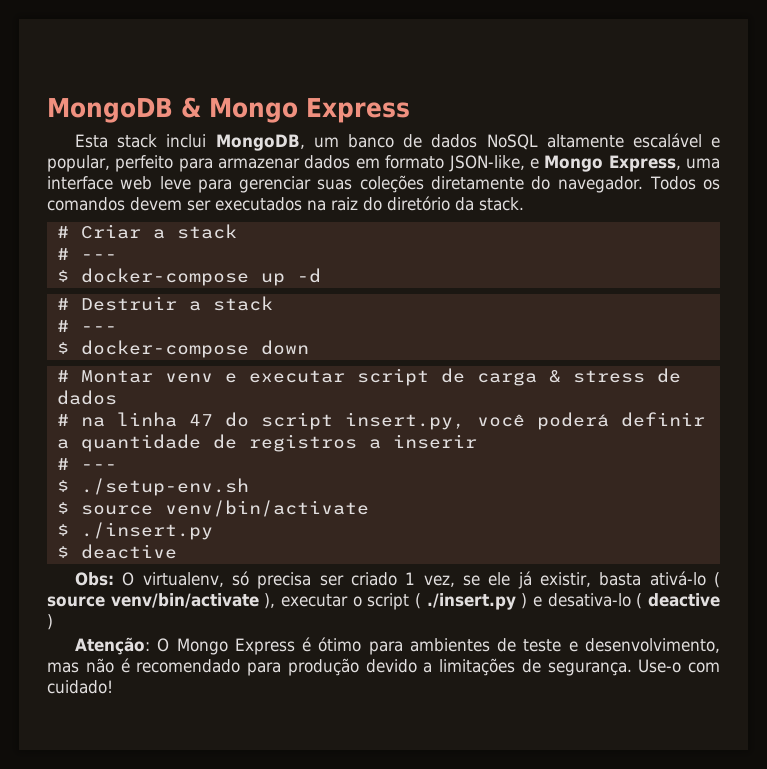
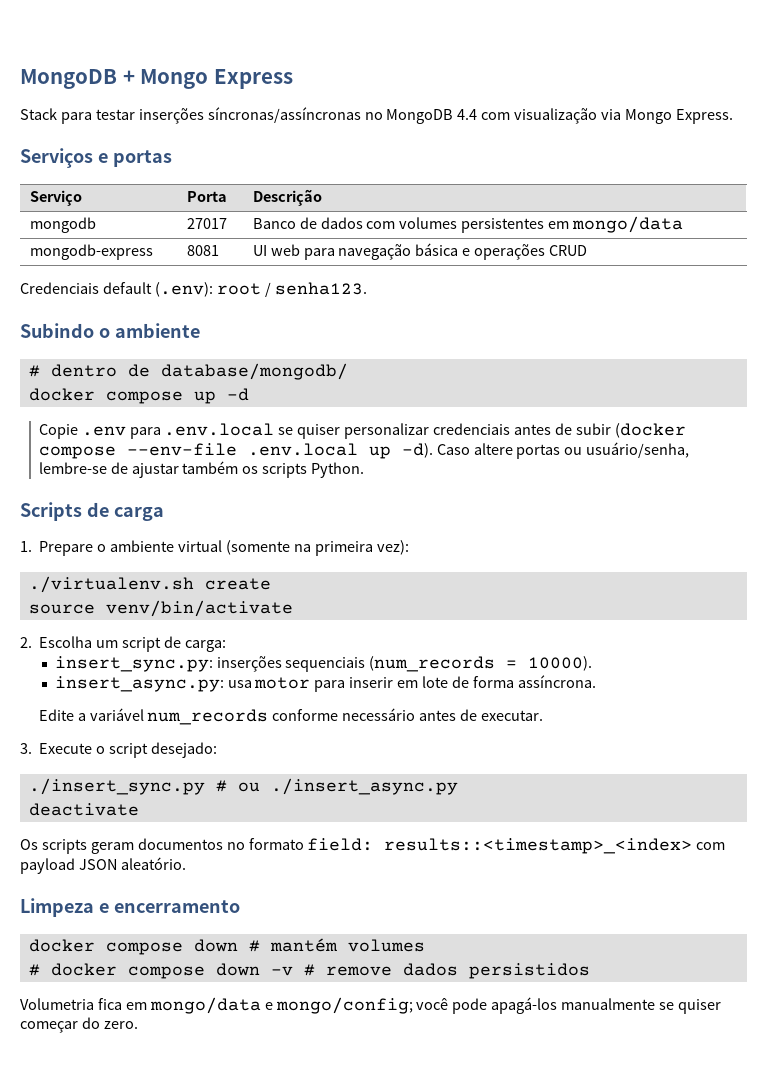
[47,97,201,123] MongoDB & -> [20,69,135,89] MongoDB +
[75,133,721,151] [47,155,720,172] [47,175,720,193] [47,196,524,211] [56,224,237,239] [56,248,117,260] [56,268,321,286] [56,296,273,311] [56,320,117,332] [56,340,309,358] [56,368,681,386] [56,390,117,405] [56,412,705,430] [56,434,477,452] [56,458,117,470] [56,478,249,496] [56,500,369,517] [56,522,213,540] [56,544,177,559] [75,571,721,589] [47,593,720,610] [47,614,53,630] [75,637,720,655] [47,658,720,676] [47,680,113,694] Esta stack inclui MongoDB, um banco de dados NoSQL altamente escalável e popular, perfeito para armazenar dados em formato JSON-like, e Mongo Express, uma interface web leve para gerenciar suas coleções diretamente do navegador. Todos os comandos devem ser executados na raiz do diretório da stack. // # Criar a stack // # --- // $ docker-compose up -d // # Destruir a stack // # --- // $ docker-compose down // # Montar venv e executar script de carga & stress de dados // # na linha 47 do script insert.py, você poderá definir a quantidade de registros a inserir // # --- // $ ./setup-env.sh // $ source venv/bin/activate // $ ./insert.py // $ deactive // Obs: O virtualenv, só precisa ser criado 1 vez, se ele já existir, basta ativá-lo ( source venv/bin/activate ), executar o script ( ./insert.py ) e desativa-lo ( deactive ) // Atenção: O Mongo Express é ótimo para ambientes de teste e desenvolvimento, mas não é recomendado para produção devido a limitações de segurança. Use-o com cuidado! -> [20,107,733,124] [20,148,172,168] [29,190,82,206] [186,191,227,202] [252,189,322,206] [29,217,96,233] [186,218,227,229] [252,216,684,233] [29,244,153,260] [186,245,219,256] [252,243,588,260] [20,282,367,297] [20,323,200,338] [28,363,348,380] [28,388,249,404] [38,423,686,439] [38,442,690,459] [38,461,365,478] [20,502,164,521] [20,540,409,556] [28,576,271,593] [28,600,293,617] [20,636,226,652] [54,656,593,672] [54,675,596,692] [38,708,543,725] [20,742,217,758] [28,778,458,795] [28,803,139,816] [20,838,726,854] [20,857,186,874] [20,898,240,917] [28,938,425,955] [28,963,590,979] [20,997,722,1014] [20,1017,138,1033] Stack para testar inserções síncronas/assíncronas no MongoDB 4.4 com visualização via Mongo Express. // Serviços e portas // Serviço | Porta | Descrição // mongodb | 27017 | Banco de dados com volumes persistentes em mongo/data // mongodb-express | 8081 | UI web para navegação básica e operações CRUD // Credenciais default (.env): root / senha123. // Subindo o ambiente // # dentro de database/mongodb/ // docker compose up -d // Copie .env para .env.local se quiser personalizar credenciais antes de subir (docker compose --env-file .env.local up -d). Caso altere portas ou usuário/senha, lembre-se de ajustar também os scripts Python. // Scripts de carga // 1. Prepare o ambiente virtual (somente na primeira vez): // ./virtualenv.sh create // source venv/bin/activate // 2. Escolha um script de carga: // insert_sync.py: inserções sequenciais (num_records = 10000). // insert_async.py: usa motor para inserir em lote de forma assíncrona. // Edite a variável num_records conforme necessário antes de executar. // 3. Execute o script desejado: // ./insert_sync.py # ou ./insert_async.py // deactivate // Os scripts geram documentos no formato field: results::<timestamp>_<index> com payload JSON aleatório. // Limpeza e encerramento // docker compose down # mantém volumes // # docker compose down -v # remove dados persistidos // Volumetria fica em mongo/data e mongo/config; você pode apagá-los manualmente se quiser começar do zero.

